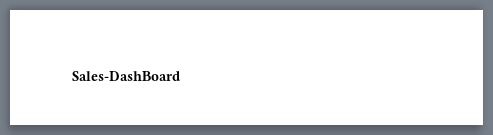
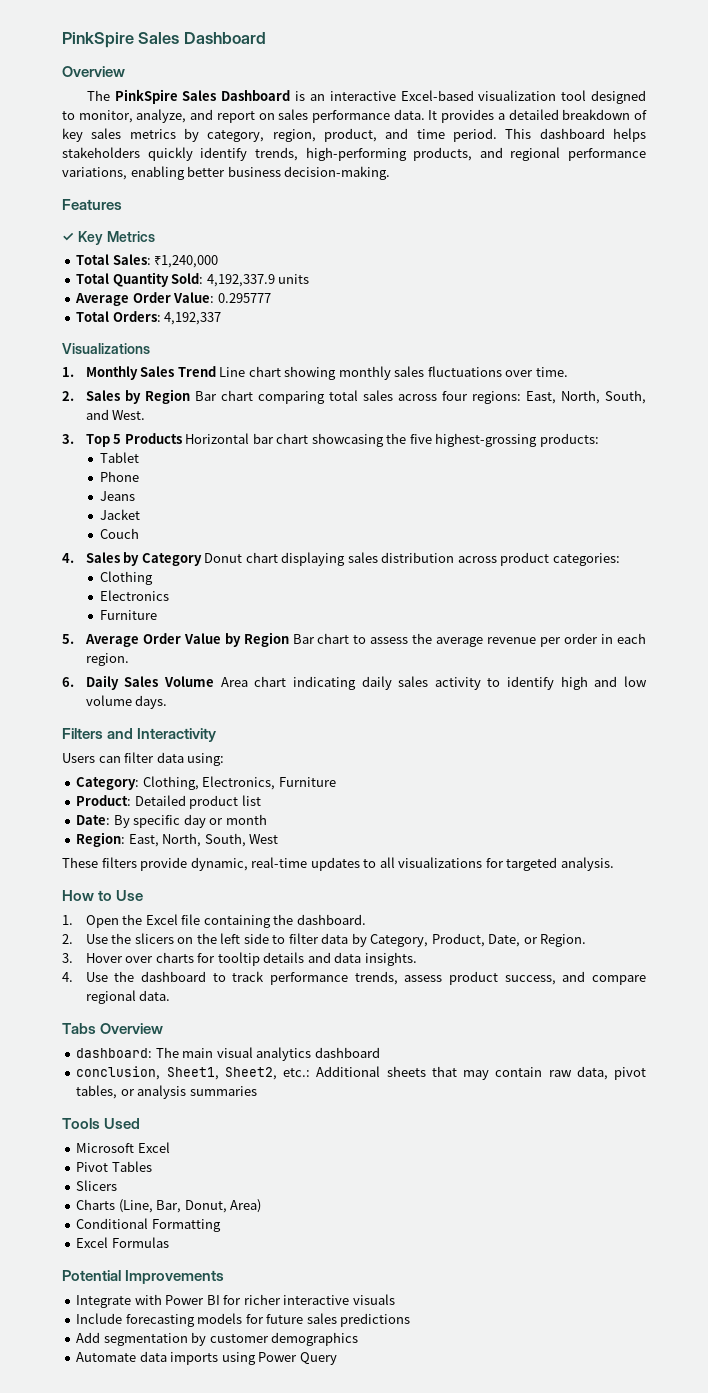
[72,71,180,81] Sales-DashBoard -> [62,32,266,48] [62,66,125,77] [86,89,646,104] [62,109,648,123] [62,128,646,142] [62,147,646,161] [62,166,391,180] [62,199,122,210] [62,231,155,245] [76,254,219,268] [76,272,310,287] [75,292,271,306] [76,311,222,325] [62,343,150,354] [62,366,568,380] [62,389,646,404] [85,409,146,420] [62,433,599,447] [100,452,140,463] [100,471,140,482] [100,491,136,501] [100,509,141,520] [100,528,140,539] [62,552,620,566] [100,571,154,585] [100,590,170,601] [100,610,158,620] [62,632,646,647] [85,653,129,666] [62,675,647,690] [85,695,168,709] [62,728,217,742] [62,752,225,766] [76,776,336,790] [76,795,261,809] [76,814,267,828] [76,832,279,847] [62,857,614,871] [62,890,144,901] [62,914,366,928] [62,933,587,947] [62,952,417,966] [62,971,646,985] [85,990,171,1004] [62,1023,164,1034] [76,1047,380,1061] [76,1066,646,1080] [76,1085,257,1099] [62,1118,141,1129] [76,1142,170,1153] [76,1161,152,1172] [76,1180,118,1191] [76,1199,262,1213] [76,1218,221,1232] [76,1237,169,1248] [62,1270,225,1284] [76,1294,395,1308] [76,1313,411,1327] [76,1332,359,1346] [76,1351,337,1365] PinkSpire Sales Dashboard // Overview // The PinkSpire Sales Dashboard is an interactive Excel-based visualization tool designed to monitor, analyze, and report on sales performance data. It provides a detailed breakdown of key sales metrics by category, region, product, and time period. This dashboard helps stakeholders quickly identify trends, high-performing products, and regional performance variations, enabling better business decision-making. // Features // ✓ Key Metrics // Total Sales: ₹1,240,000 // Total Quantity Sold: 4,192,337.9 units // Average Order Value: 0.295777 // Total Orders: 4,192,337 // Visualizations // 1. Monthly Sales Trend Line chart showing monthly sales fluctuations over time. // 2. Sales by Region Bar chart comparing total sales across four regions: East, North, South, and West. // 3. Top 5 Products Horizontal bar chart showcasing the five highest-grossing products: // Tablet // Phone // Jeans // Jacket // Couch // 4. Sales by Category Donut chart displaying sales distribution across product categories: // Clothing // Electronics // Furniture // 5. Average Order Value by Region Bar chart to assess the average revenue per order in each region. // 6. Daily Sales Volume Area chart indicating daily sales activity to identify high and low volume days. // Filters and Interactivity // Users can filter data using: // Category: Clothing, Electronics, Furniture // Product: Detailed product list // Date: By specific day or month // Region: East, North, South, West // These filters provide dynamic, real-time updates to all visualizations for targeted analysis. // How to Use // 1. Open the Excel file containing the dashboard. // 2. Use the slicers on the left side to filter data by Category, Product, Date, or Region. // 3. Hover over charts for tooltip details and data insights. // 4. Use the dashboard to track performance trends, assess product success, and compare regional data. // Tabs Overview // dashboard: The main visual analytics dashboard // conclusion, Sheet1, Sheet2, etc.: Additional sheets that may contain raw data, pivot tables, or analysis summaries // Tools Used // Microsoft Excel // Pivot Tables // Slicers // Charts (Line, Bar, Donut, Area) // Conditional Formatting // Excel Formulas // Potential Improvements // Integrate with Power BI for richer interactive visuals // Include forecasting models for future sales predictions // Add segmentation by customer demographics // Automate data imports using Power Query

